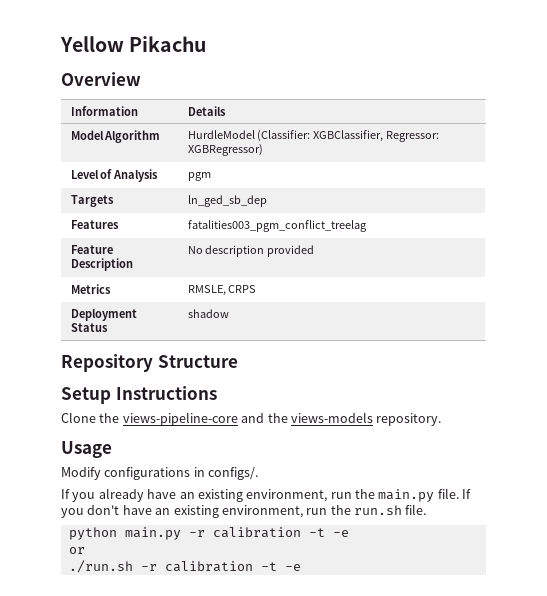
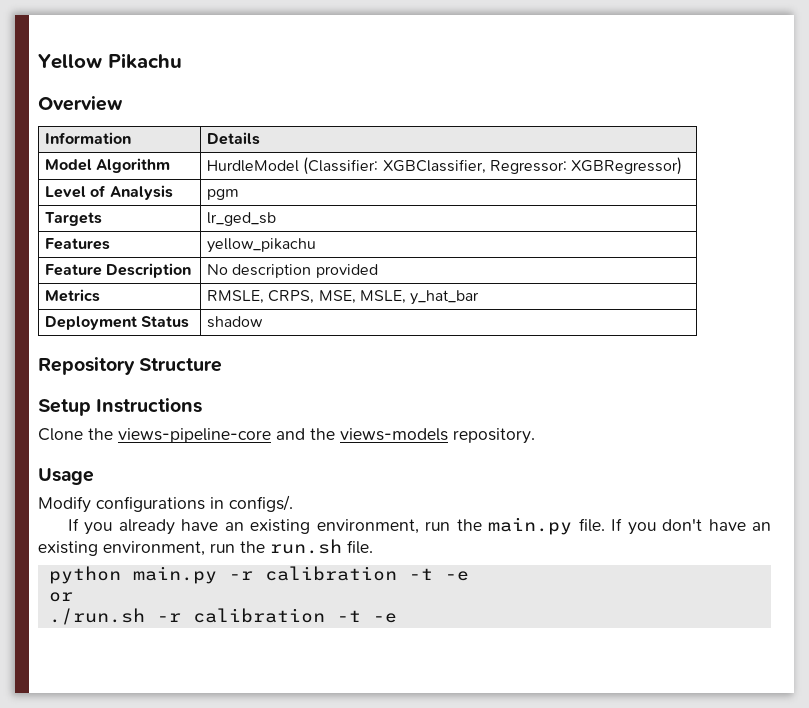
[187,195,267,207] ln_ged_sb_dep -> [207,212,277,226] lr_ged_sb
[187,220,367,232] fatalities003_pgm_conflict_treelag -> [207,238,317,253] yellow_pikachu
[228,285,257,293] CRPS -> [268,290,480,305] CRPS, MSE, MSLE, y_hat_bar

